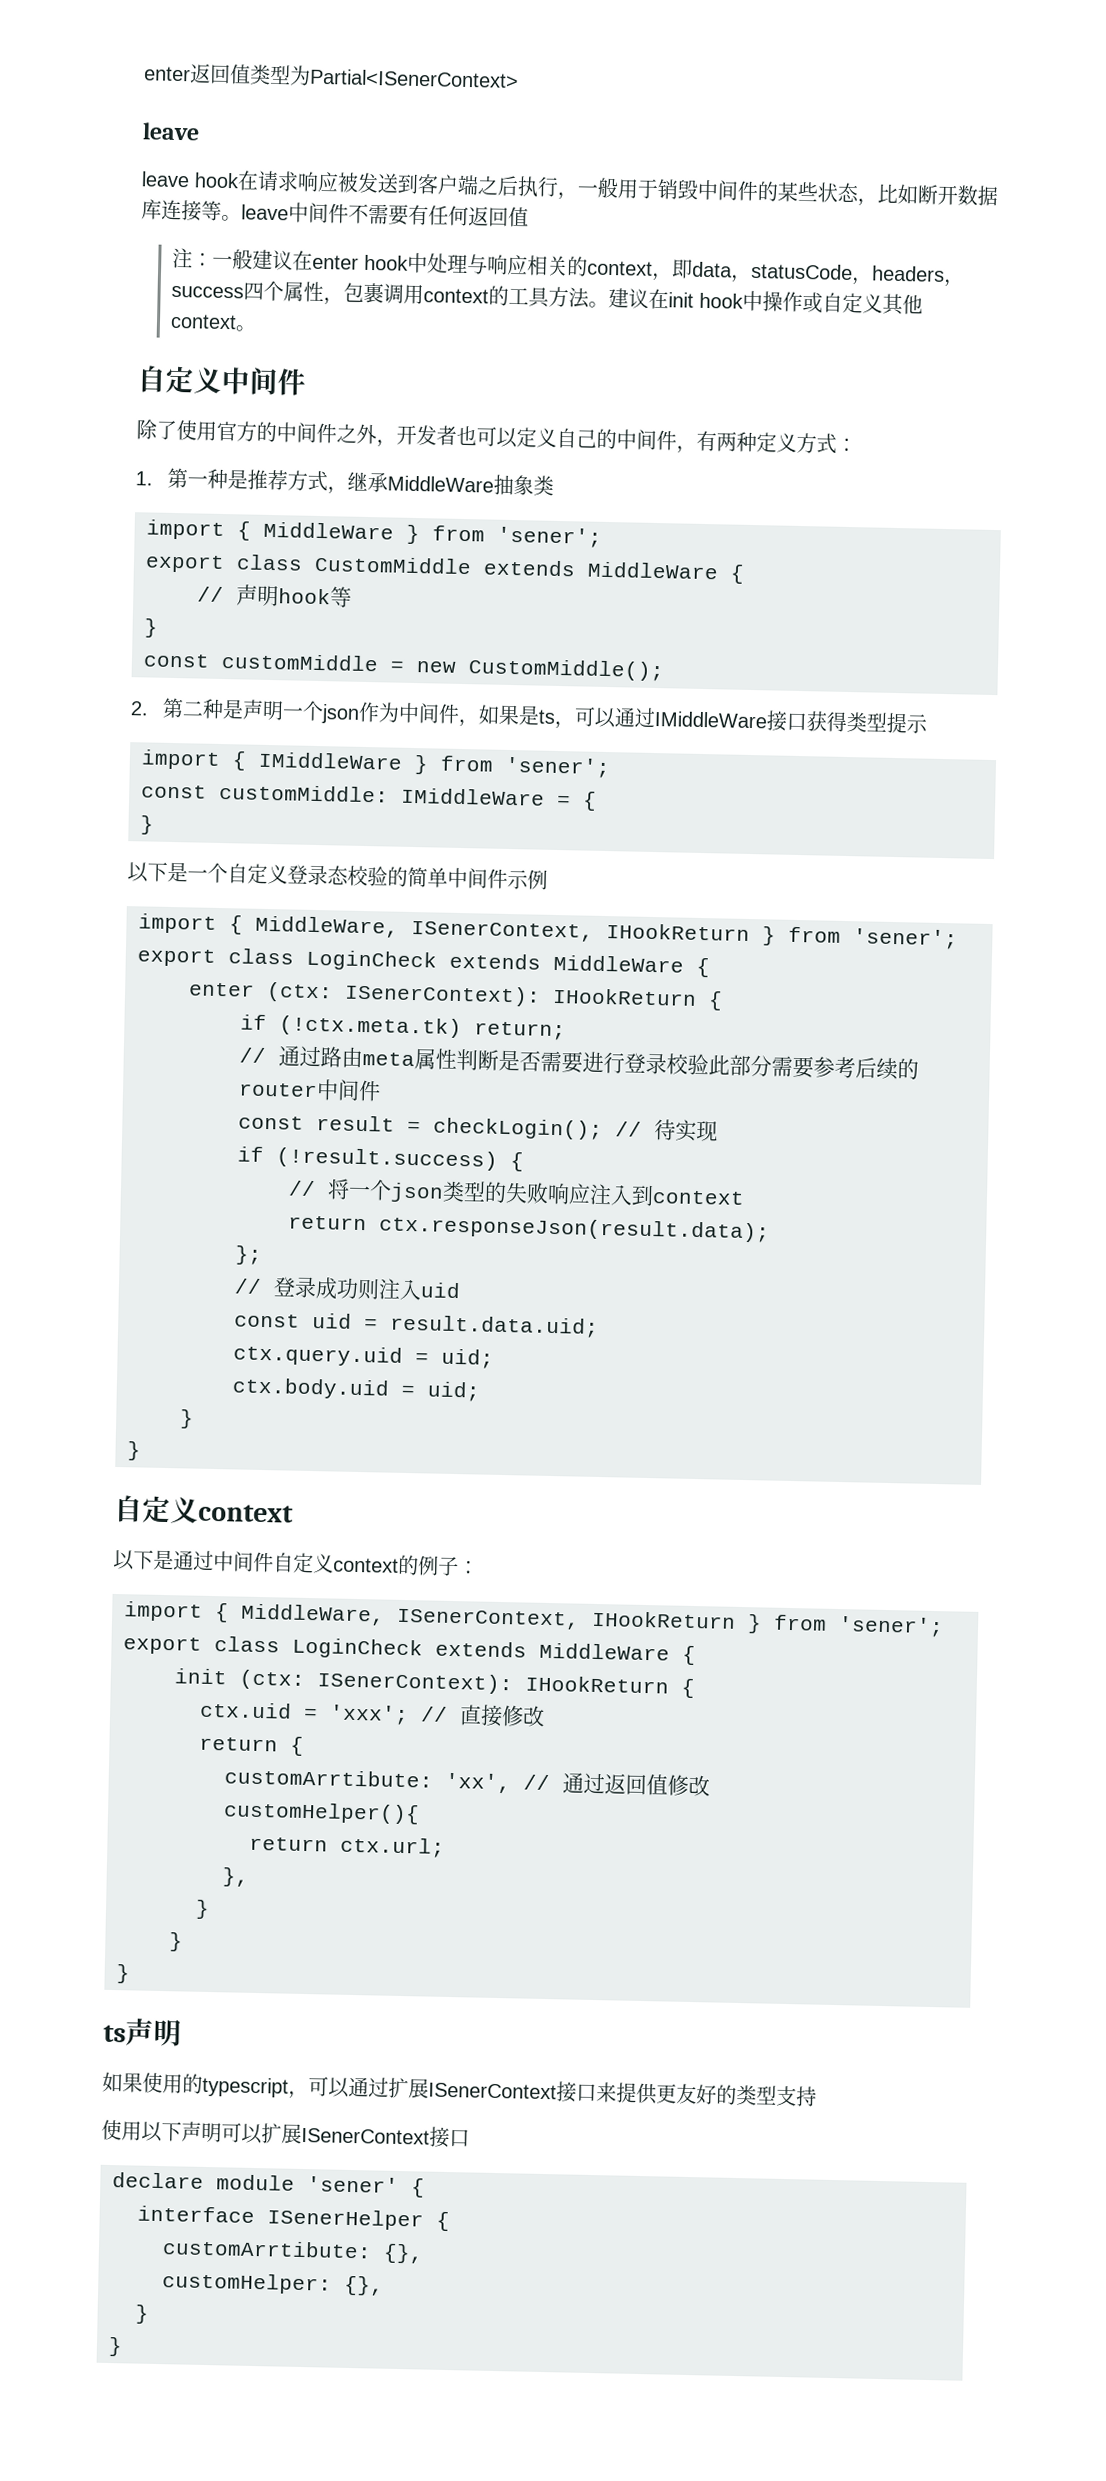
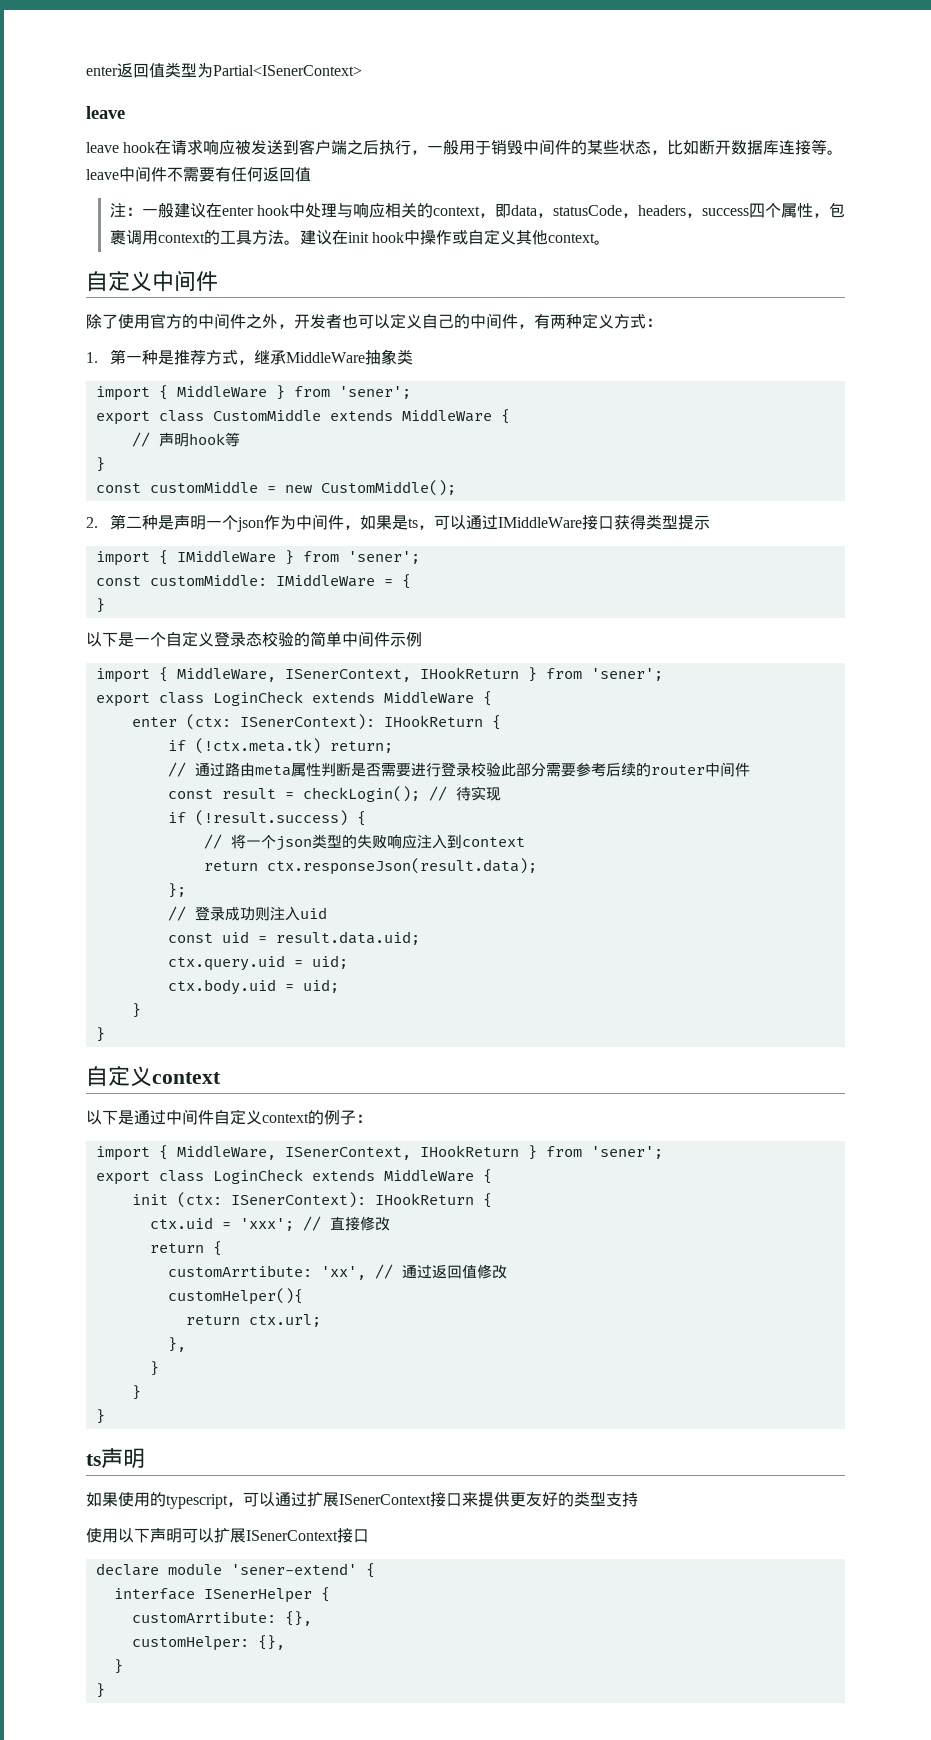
[307,2176,399,2193] 'sener' -> [230,1563,357,1575] 'sener-extend'

